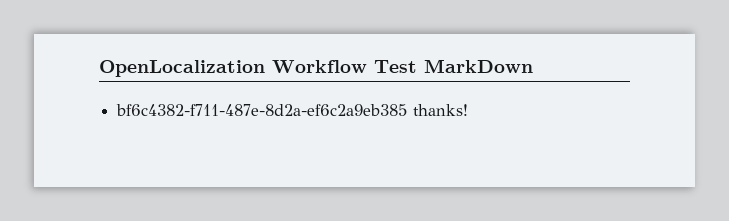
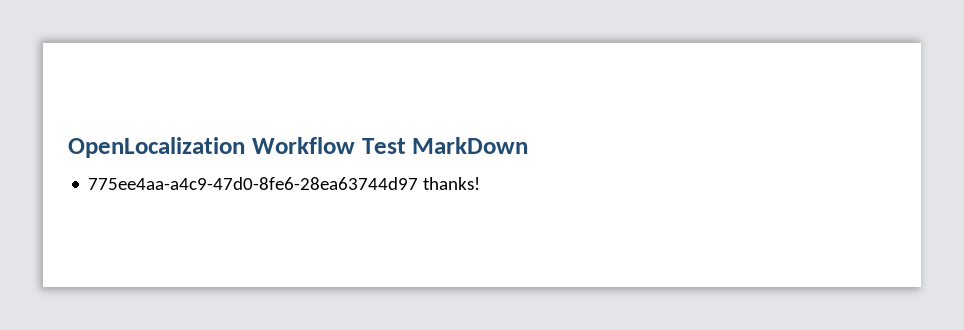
[116,104,408,116] bf6c4382-f711-487e-8d2a-ef6c2a9eb385 -> [88,177,419,190] 775ee4aa-a4c9-47d0-8fe6-28ea63744d97

